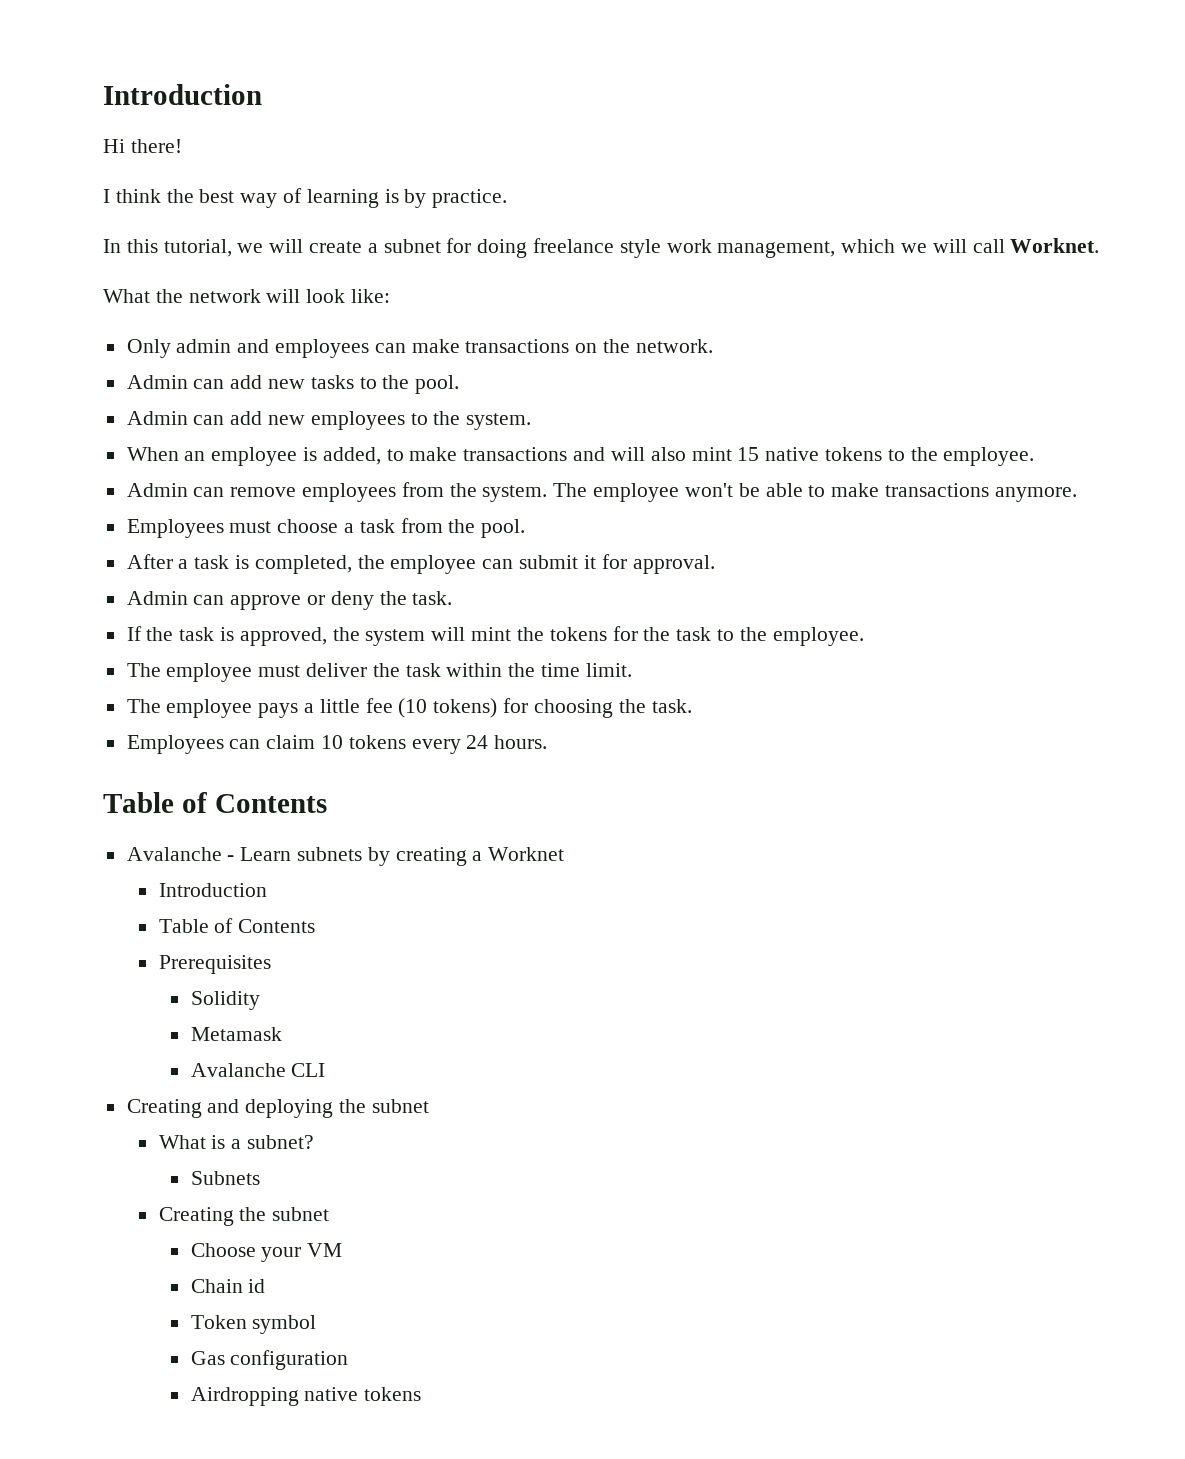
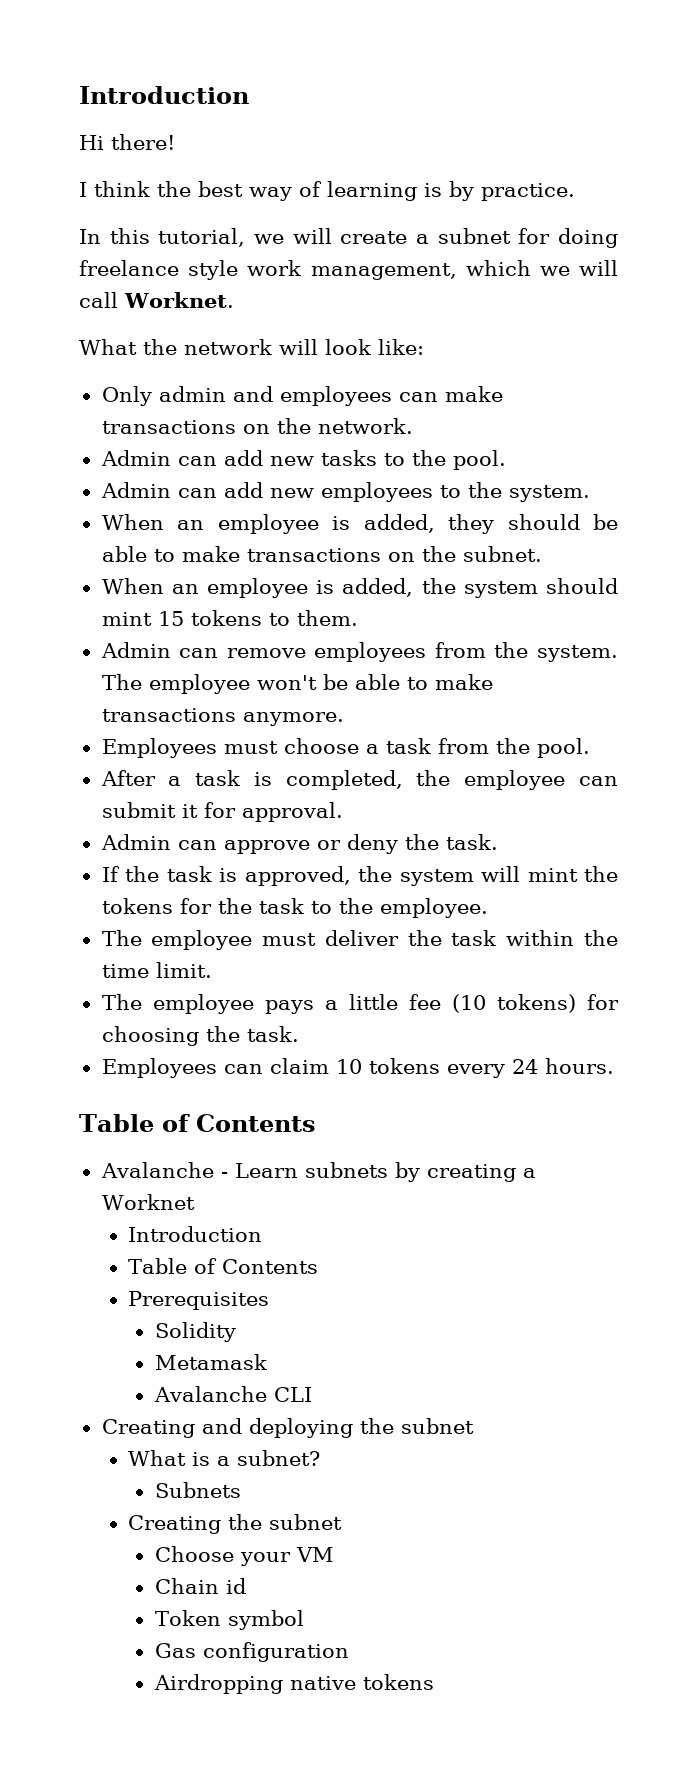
[386,447,686,461] to make transactions and will also -> [448,514,618,534] [101,546,542,562] [101,578,618,598] they should be able to make transactions on the subnet. // When an employee is added, the system should
[765,447,820,461] native -> (184, 618) none
[910,447,1035,466] the employee. -> [296,610,358,626] them.

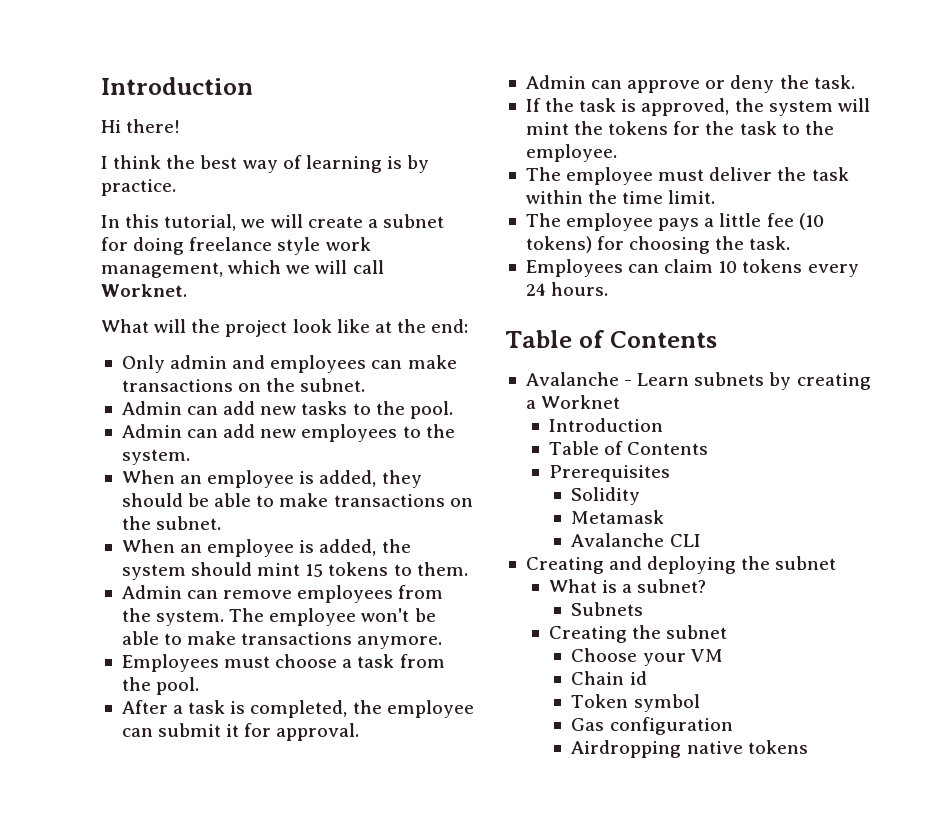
[143,339,424,355] the network will look like: -> [154,319,469,337] will the project look like at the end:
[317,418,413,434] network. -> [300,378,366,392] subnet.

